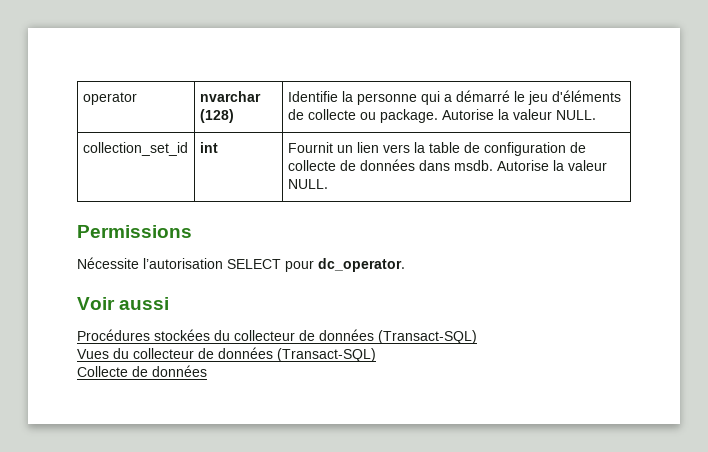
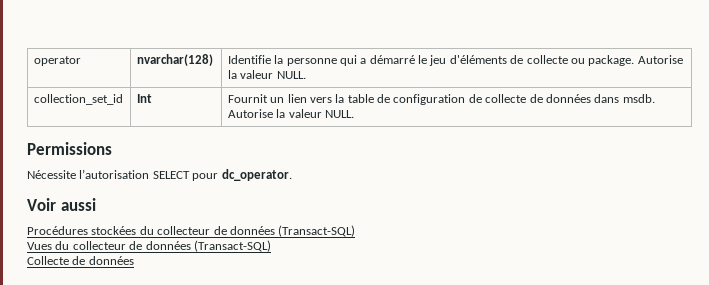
[199,91,261,102] [199,109,234,123] nvarchar (128) -> [136,54,213,66] nvarchar(128)
[199,142,218,153] int -> [136,94,152,103] Int

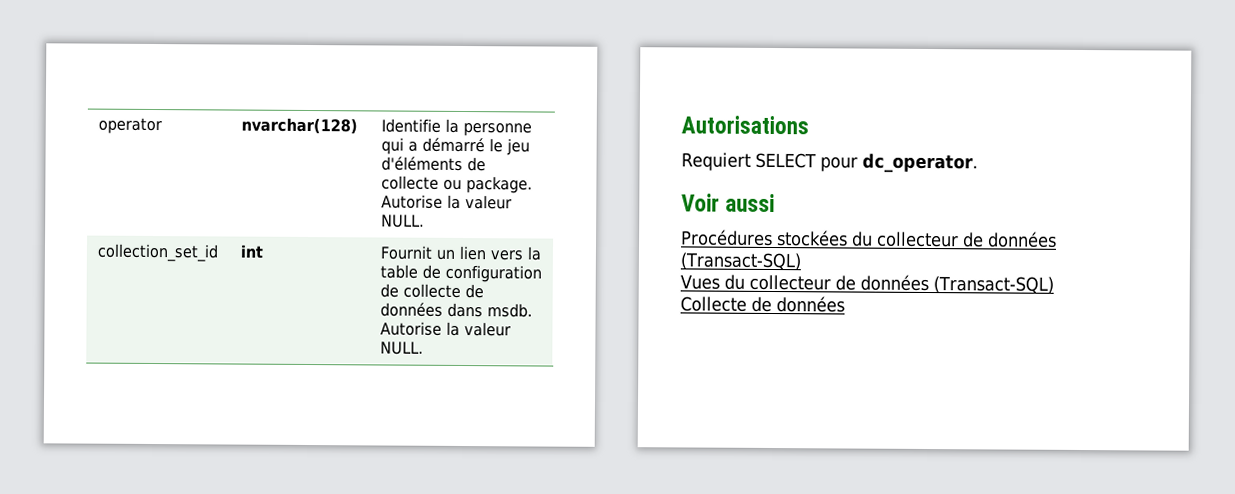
[136,94,152,103] Int -> [240,244,265,258] int
[27,142,112,155] [27,169,150,179] Permissions // Nécessite l’autorisation -> [681,115,809,135] [681,152,751,171] Autorisations // Requiert

